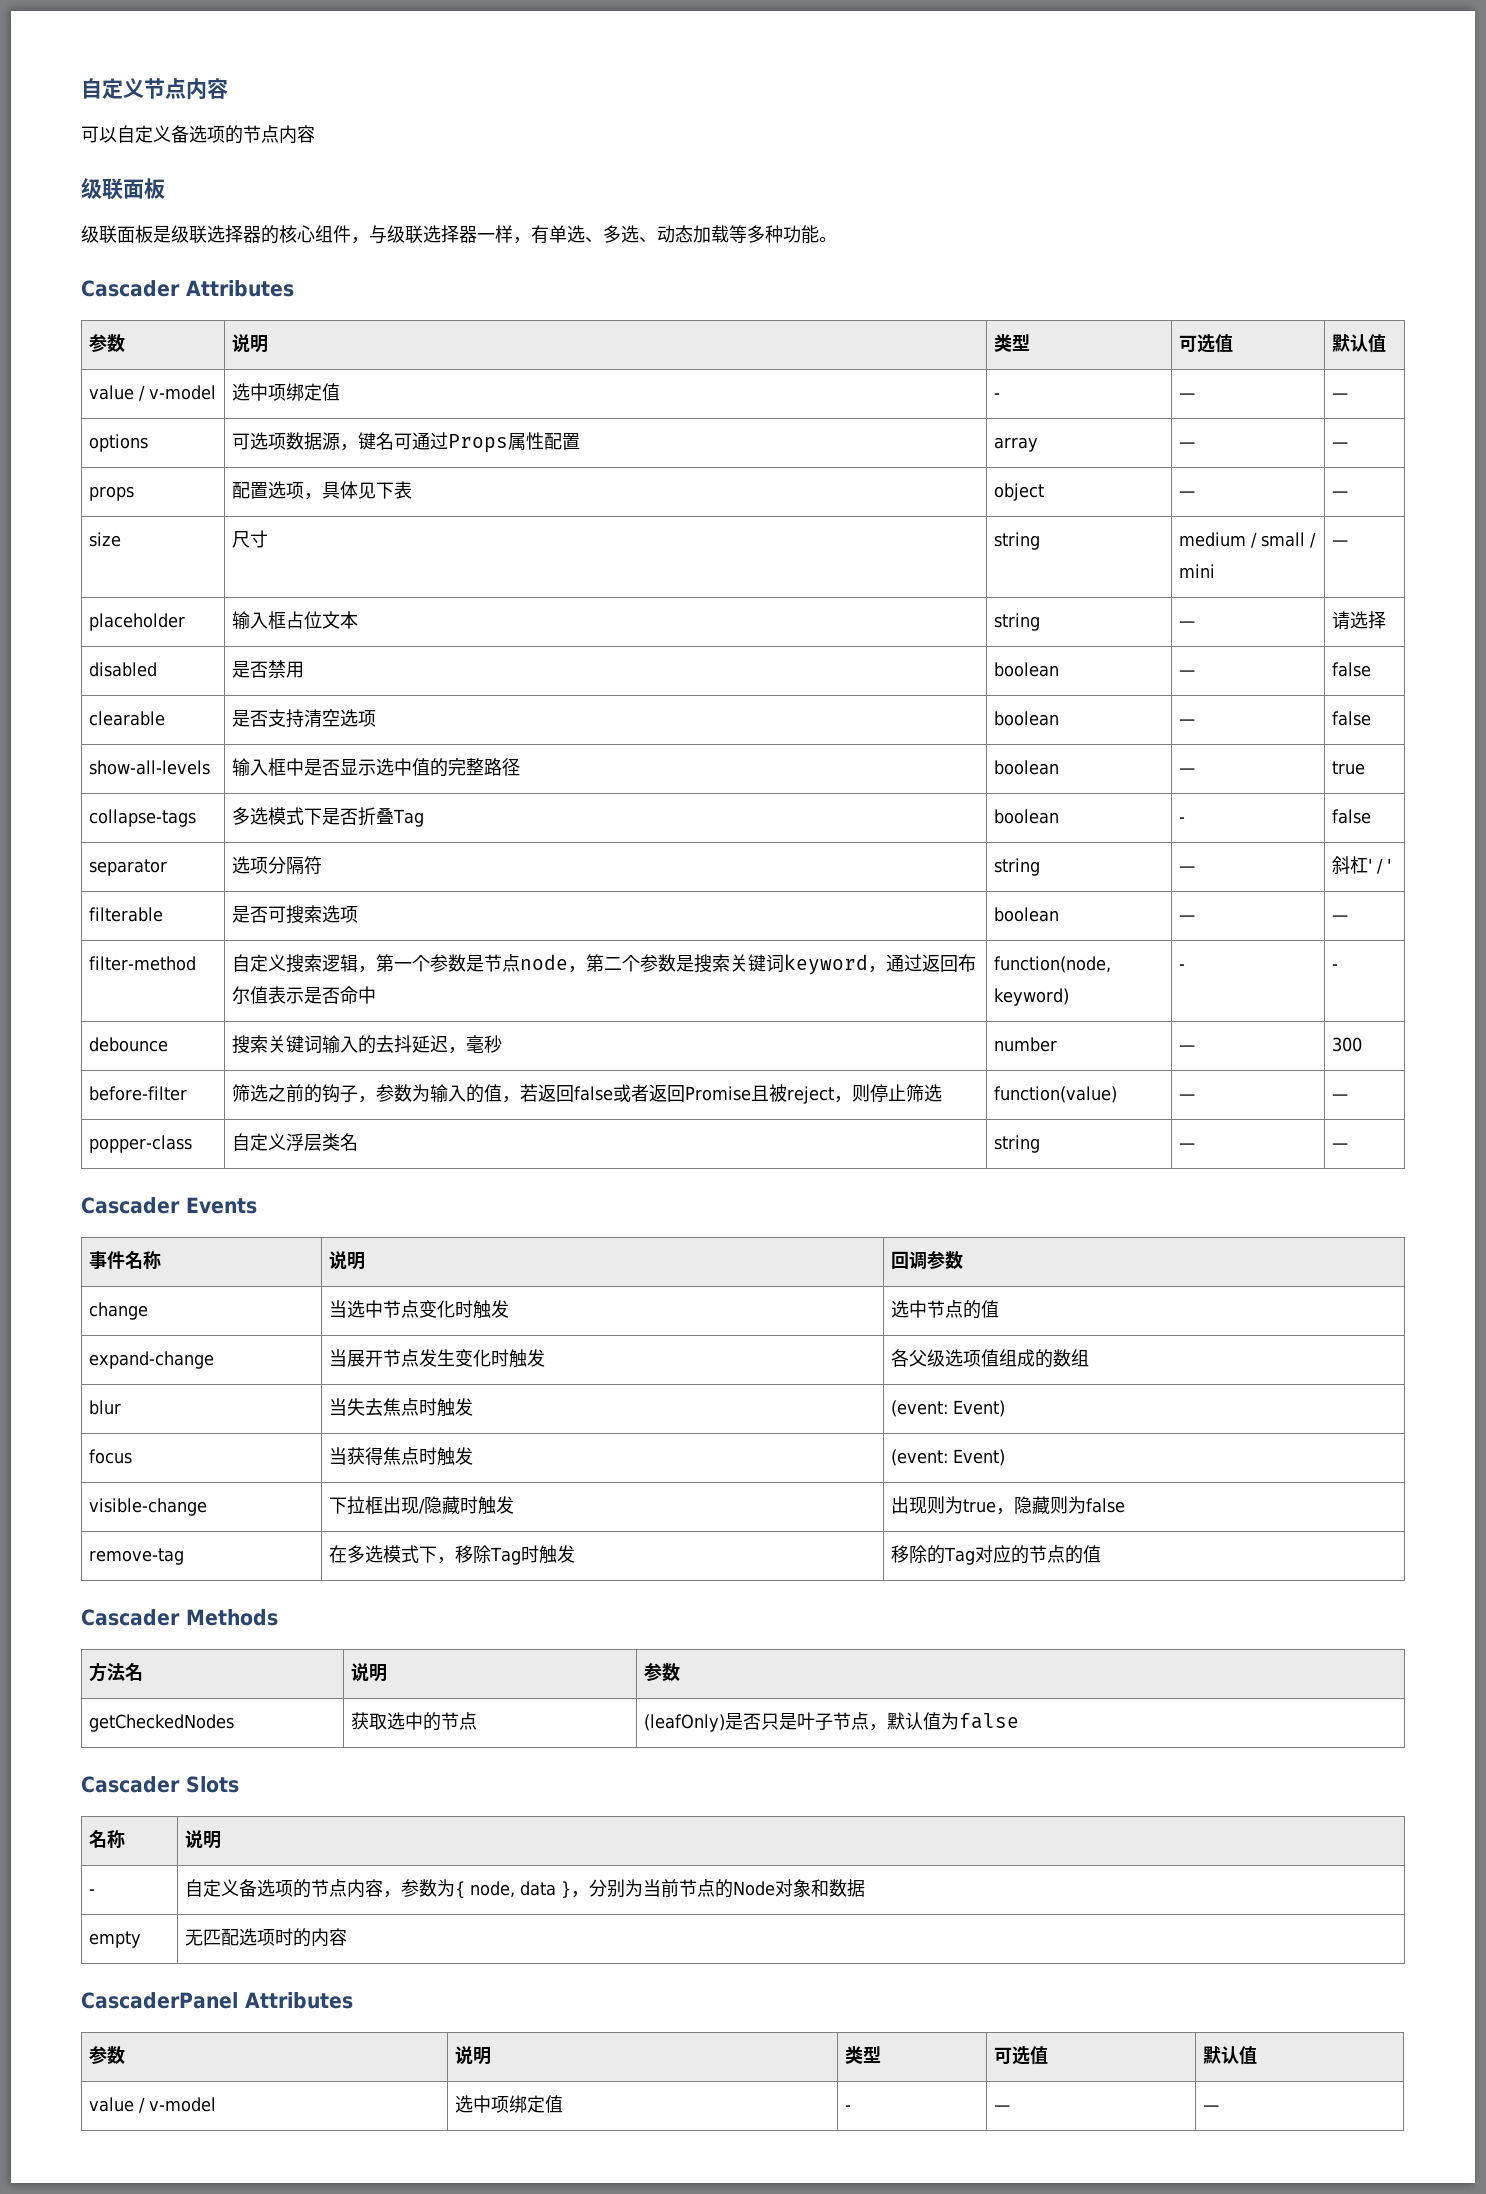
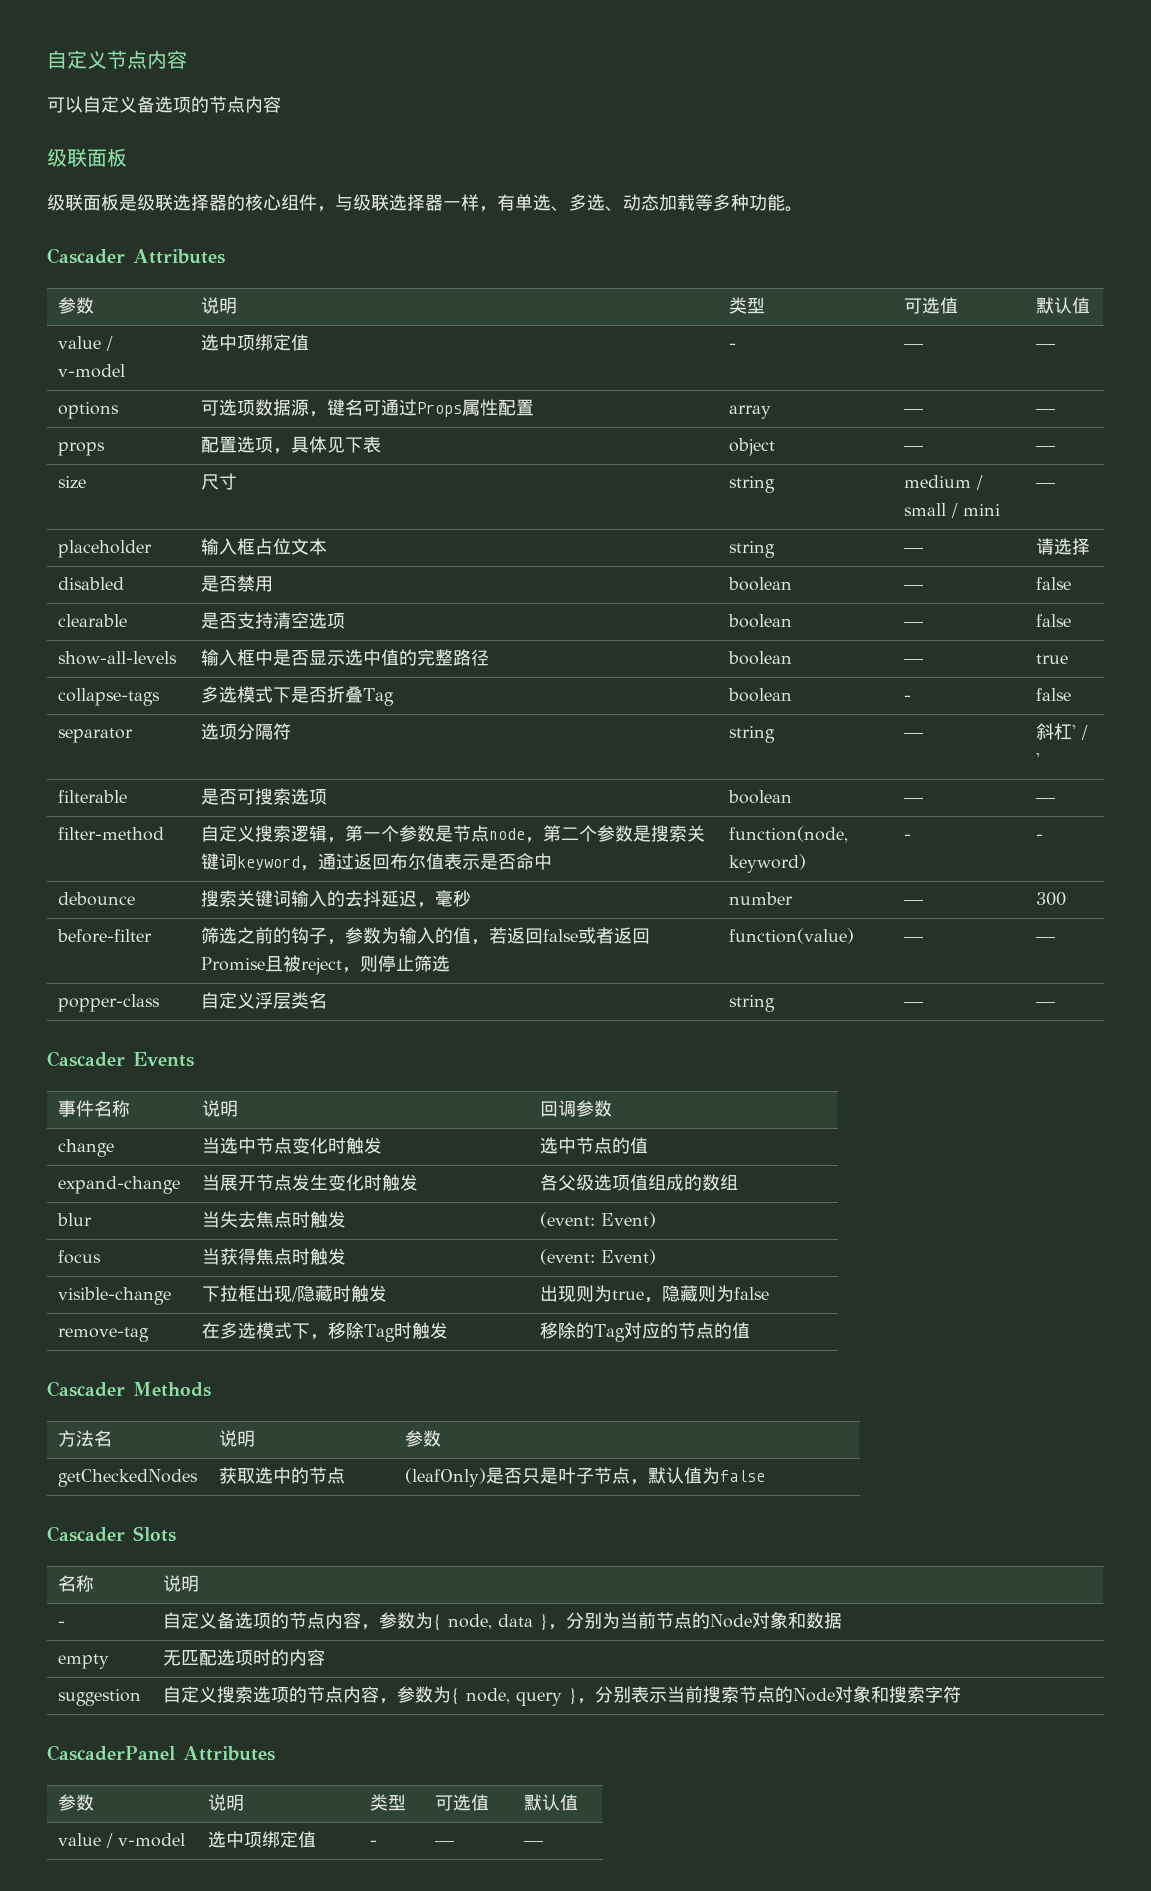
(348, 1937) none -> [57,1689,141,1706] [162,1686,961,1706] // suggestion | 自定义搜索选项的节点内容，参数为{ node, query }，分别表示当前搜索节点的Node对象和搜索字符

